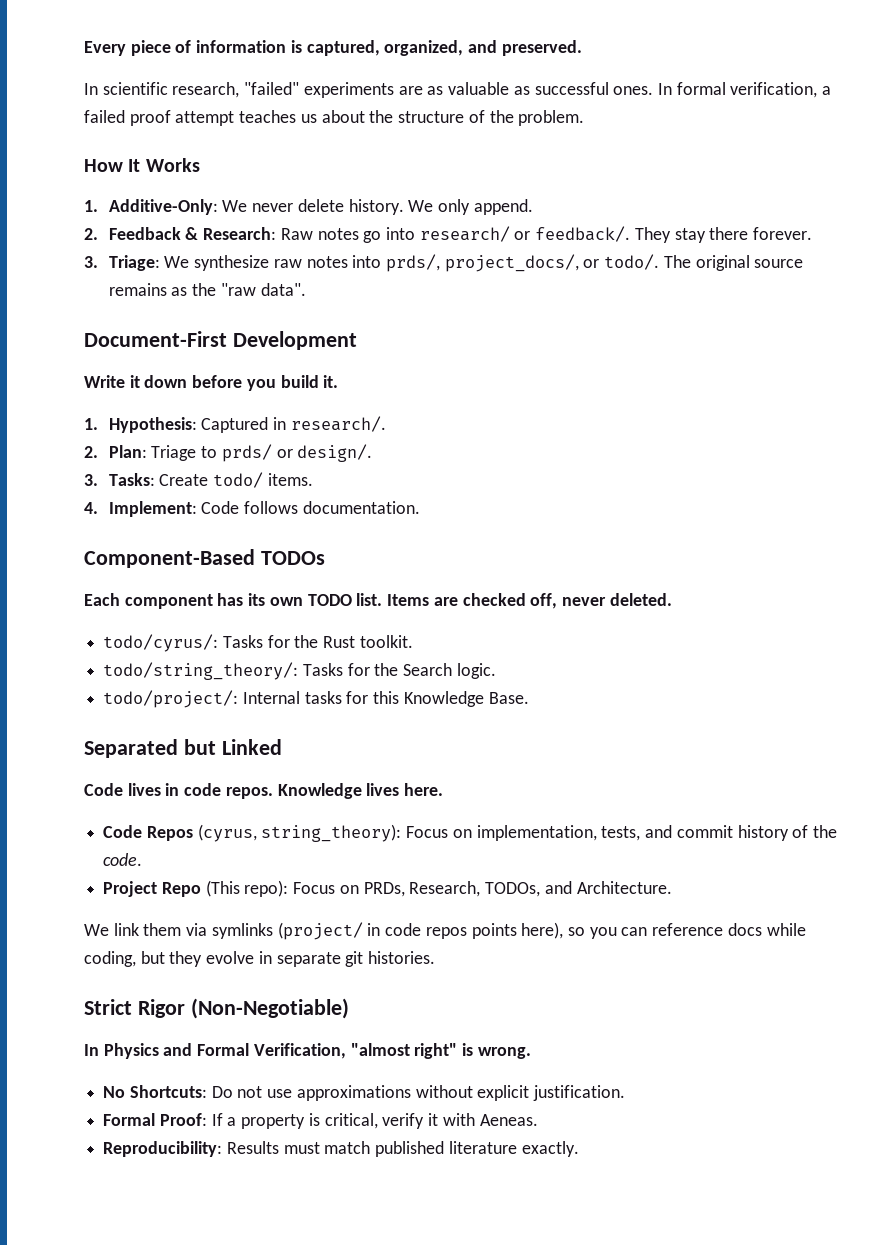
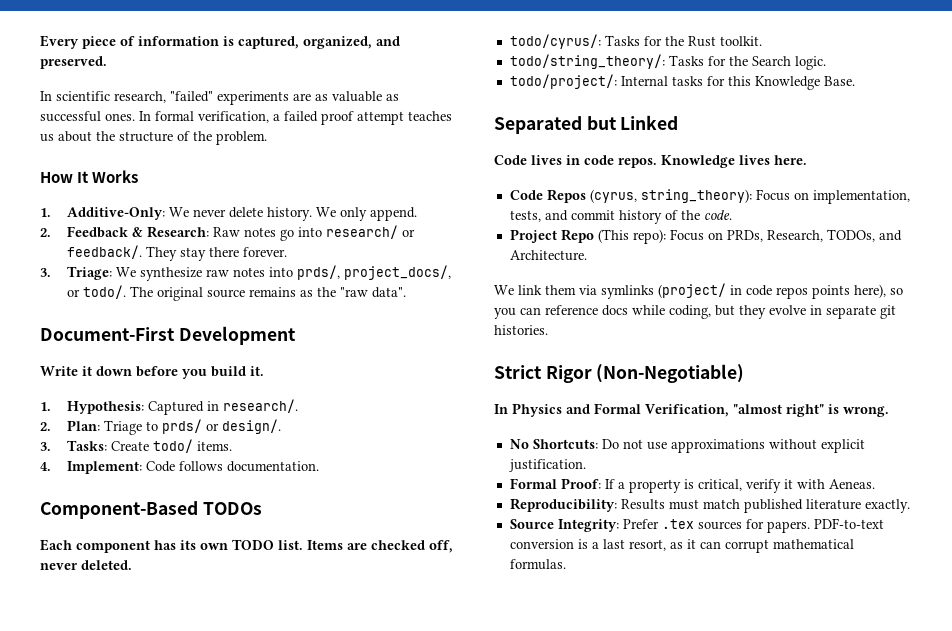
(579, 1149) none -> [509,518,884,533] [509,539,854,553] [509,559,566,570] // Source Integrity: Prefer .tex sources for papers. PDF-to-text conversion is a last resort, as it can corrupt mathematical formulas.

